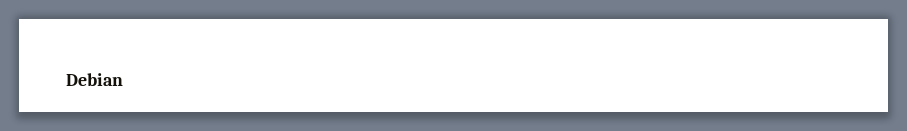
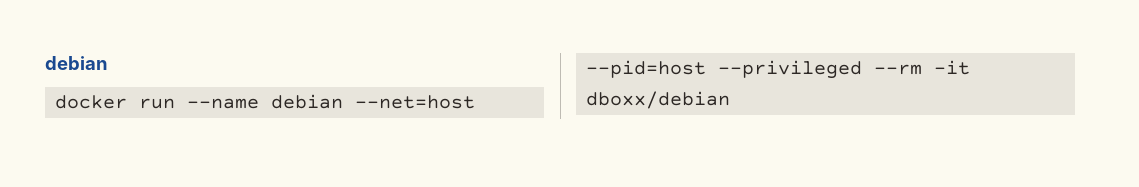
[66,73,123,86] Debian -> [45,56,108,70] [54,94,475,109] [585,60,970,79] [585,91,730,109] debian // docker run --name debian --net=host --pid=host --privileged --rm -it dboxx/debian

